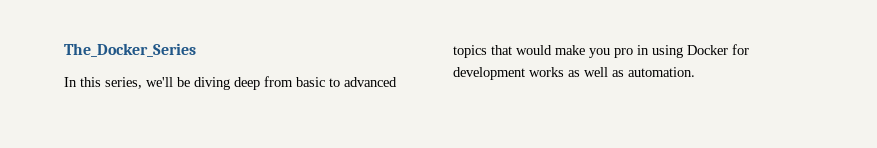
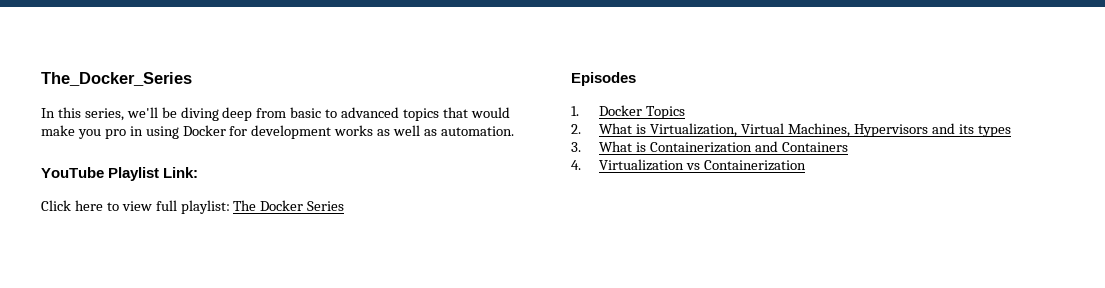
(695, 72) none -> [41,167,199,181] [41,200,345,214] [571,72,636,86] [571,105,686,119] [571,123,1011,137] [571,141,849,153] [571,159,807,171] // YouTube Playlist Link: // Click here to view full playlist: The Docker Series // Episodes // 1. Docker Topics // 2. What is Virtualization, Virtual Machines, Hypervisors and its types // 3. What is Containerization and Containers // 4. Virtualization vs Containerization

